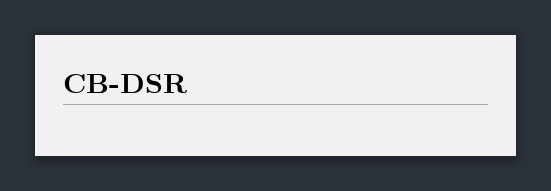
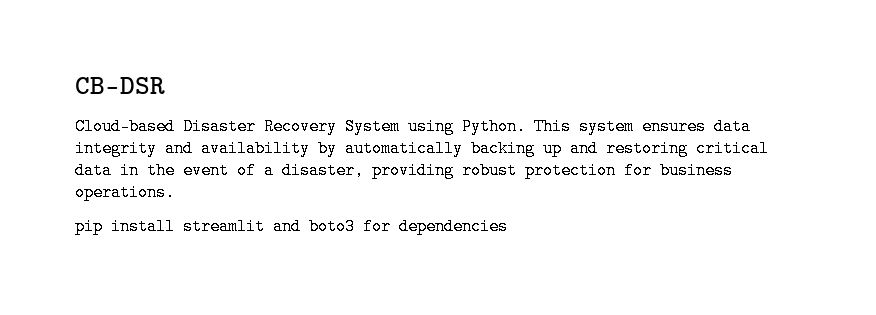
(188, 83) none -> [75,118,751,135] [75,140,769,157] [75,162,733,179] [75,184,175,201] [75,218,508,235] // Cloud-based Disaster Recovery System using Python. This system ensures data integrity and availability by automatically backing up and restoring critical data in the event of a disaster, providing robust protection for business operations. // pip install streamlit and boto3 for dependencies

